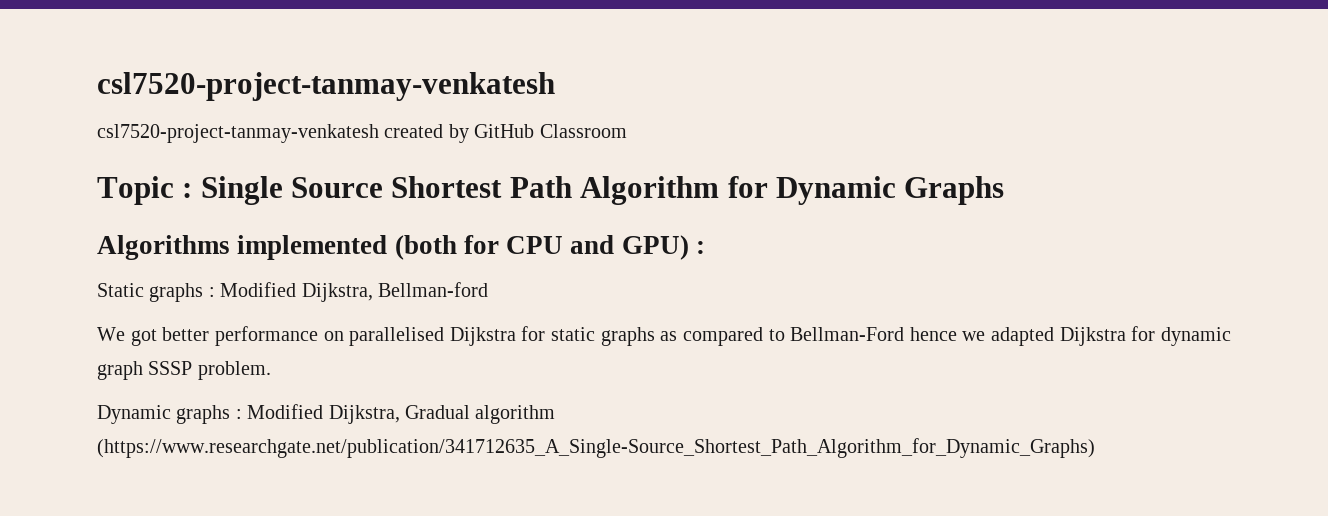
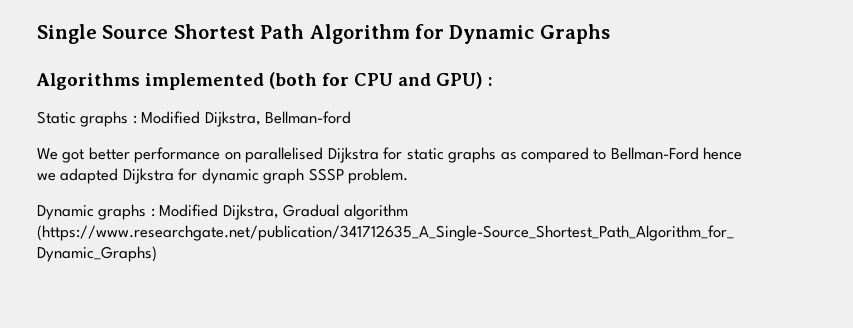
[97,72,555,101] [97,124,627,143] [97,176,193,205] csl7520-project-tanmay-venkatesh // csl7520-project-tanmay-venkatesh created by GitHub Classroom // Topic : -> (37, 34) none

